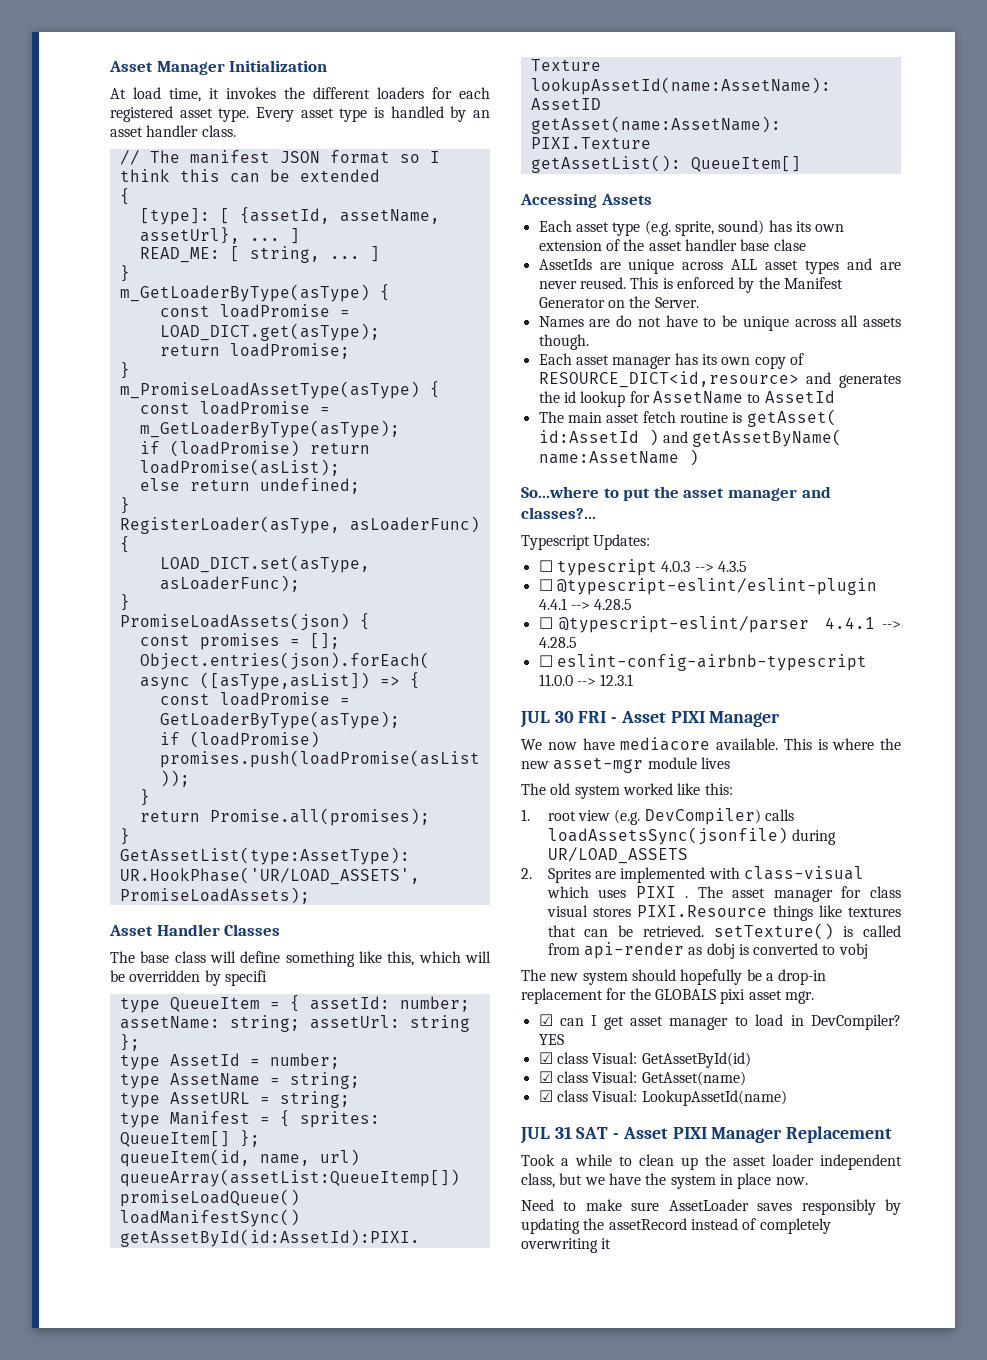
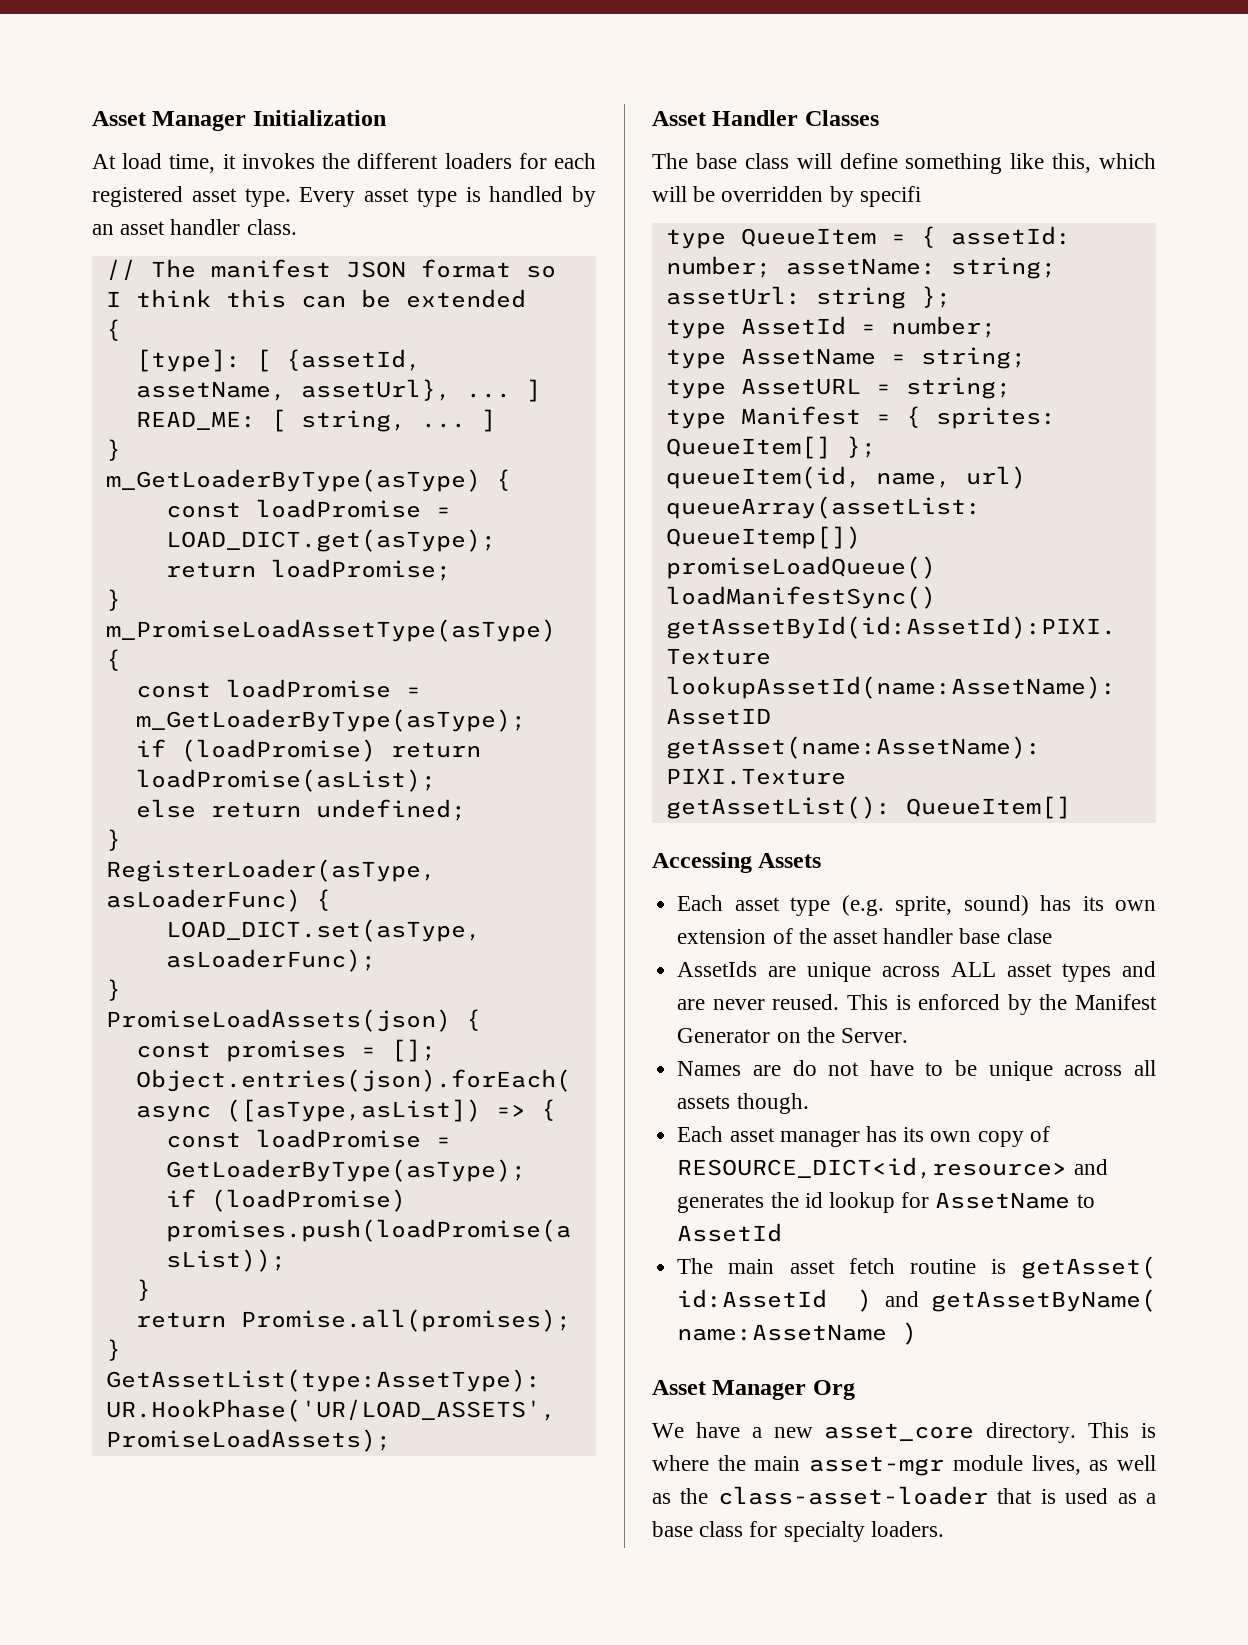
[521,486,831,501] [521,507,596,519] [521,534,651,550] [538,559,747,576] [538,578,877,595] [538,598,633,610] [538,616,901,633] [538,637,577,648] [538,654,867,671] [538,674,634,686] [520,711,781,728] So...where to put the asset manager and classes?... // Typescript Updates: // ☐ typescript 4.0.3 --> 4.3.5 // ☐ @typescript-eslint/eslint-plugin 4.4.1 --> 4.28.5 // ☐ @typescript-eslint/parser 4.4.1 --> 4.28.5 // ☐ eslint-config-airbnb-typescript 11.0.0 --> 12.3.1 // JUL 30 FRI - Asset PIXI Manager -> [652,1380,855,1400] Asset Manager Org
[547,737,778,751] now have mediacore available. -> [695,1422,1077,1443] have a new asset_core directory.
[521,761,549,769] new -> [754,1456,801,1471] main
[700,757,730,769] [521,783,733,799] [521,808,794,825] [547,827,836,845] [547,847,688,864] [521,866,864,883] [546,886,901,902] [546,905,901,921] [547,923,901,940] [547,942,868,959] [521,969,827,985] [521,988,814,1004] [538,1014,901,1030] [538,1034,564,1045] [538,1052,751,1068] [538,1071,746,1086] [538,1090,787,1106] [520,1126,893,1144] [521,1154,902,1170] [521,1173,808,1189] [521,1199,901,1215] [521,1218,831,1234] [521,1238,612,1253] lives // The old system worked like this: // 1. root view (e.g. DevCompiler) calls loadAssetsSync(jsonfile) during UR/LOAD_ASSETS // 2. Sprites are implemented with class-visual which uses PIXI . The asset manager for class visual stores PIXI.Resource things like textures that can be retrieved. setTexture() is called from api-render as dobj is converted to vobj // The new system should hopefully be a drop-in replacement for the GLOBALS pixi asset mgr. // ☑ can I get asset manager to load in DevCompiler? YES // ☑ class Visual: GetAssetById(id) // ☑ class Visual: GetAsset(name) // ☑ class Visual: LookupAssetId(name) // JUL 31 SAT - Asset PIXI Manager Replacement // Took a while to clean up the asset loader independent class, but we have the system in place now. // Need to make sure AssetLoader saves responsibly by updating the assetRecord instead of completely overwriting it -> [1031,1455,1156,1475] [652,1486,1156,1505] [652,1521,944,1542] lives, as well as the class-asset-loader that is used as a base class for specialty loaders.

